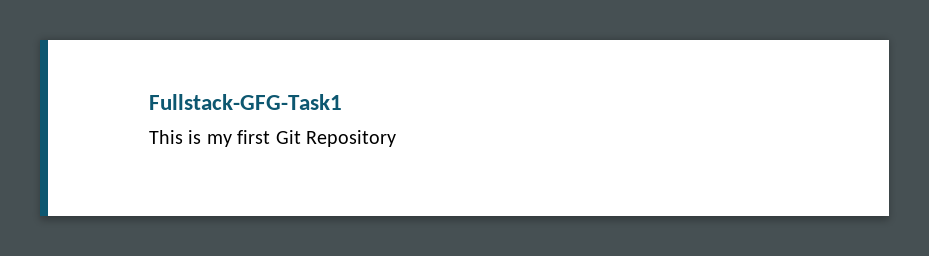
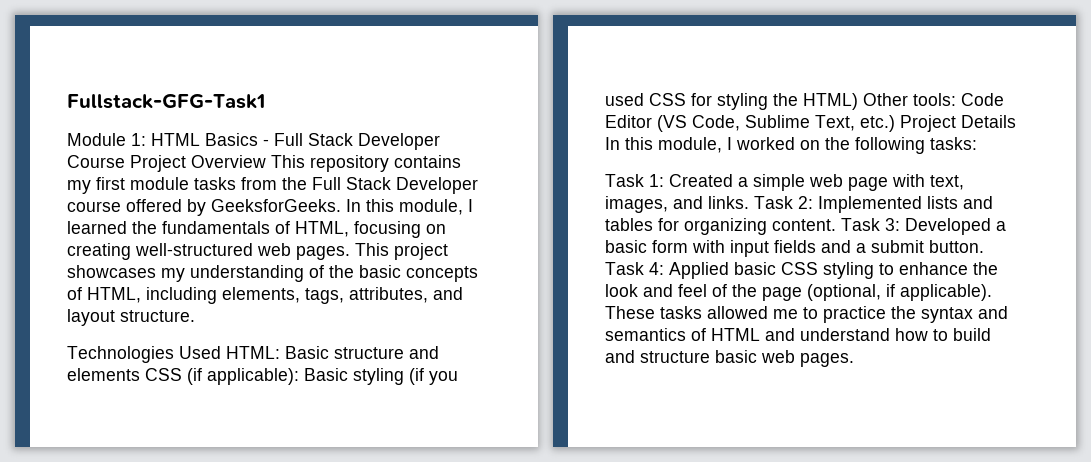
[149,130,396,147] This is my first Git Repository -> [67,133,440,150] [67,155,461,172] [67,177,478,194] [67,199,473,216] [67,221,446,238] [67,243,448,260] [67,265,478,282] [67,287,463,304] [67,309,195,326] [67,346,439,363] [67,368,458,385] [605,93,1004,110] [605,115,1016,132] [605,137,977,154] [605,174,964,191] [605,196,993,213] [605,218,1006,235] [605,240,984,257] [605,262,998,279] [605,284,992,301] [605,306,1008,323] [605,328,991,341] [605,350,854,367] Module 1: HTML Basics - Full Stack Developer Course Project Overview This repository contains my first module tasks from the Full Stack Developer course offered by GeeksforGeeks. In this module, I learned the fundamentals of HTML, focusing on creating well-structured web pages. This project showcases my understanding of the basic concepts of HTML, including elements, tags, attributes, and layout structure. // Technologies Used HTML: Basic structure and elements CSS (if applicable): Basic styling (if you used CSS for styling the HTML) Other tools: Code Editor (VS Code, Sublime Text, etc.) Project Details In this module, I worked on the following tasks: // Task 1: Created a simple web page with text, images, and links. Task 2: Implemented lists and tables for organizing content. Task 3: Developed a basic form with input fields and a submit button. Task 4: Applied basic CSS styling to enhance the look and feel of the page (optional, if applicable). These tasks allowed me to practice the syntax and semantics of HTML and understand how to build and structure basic web pages.

